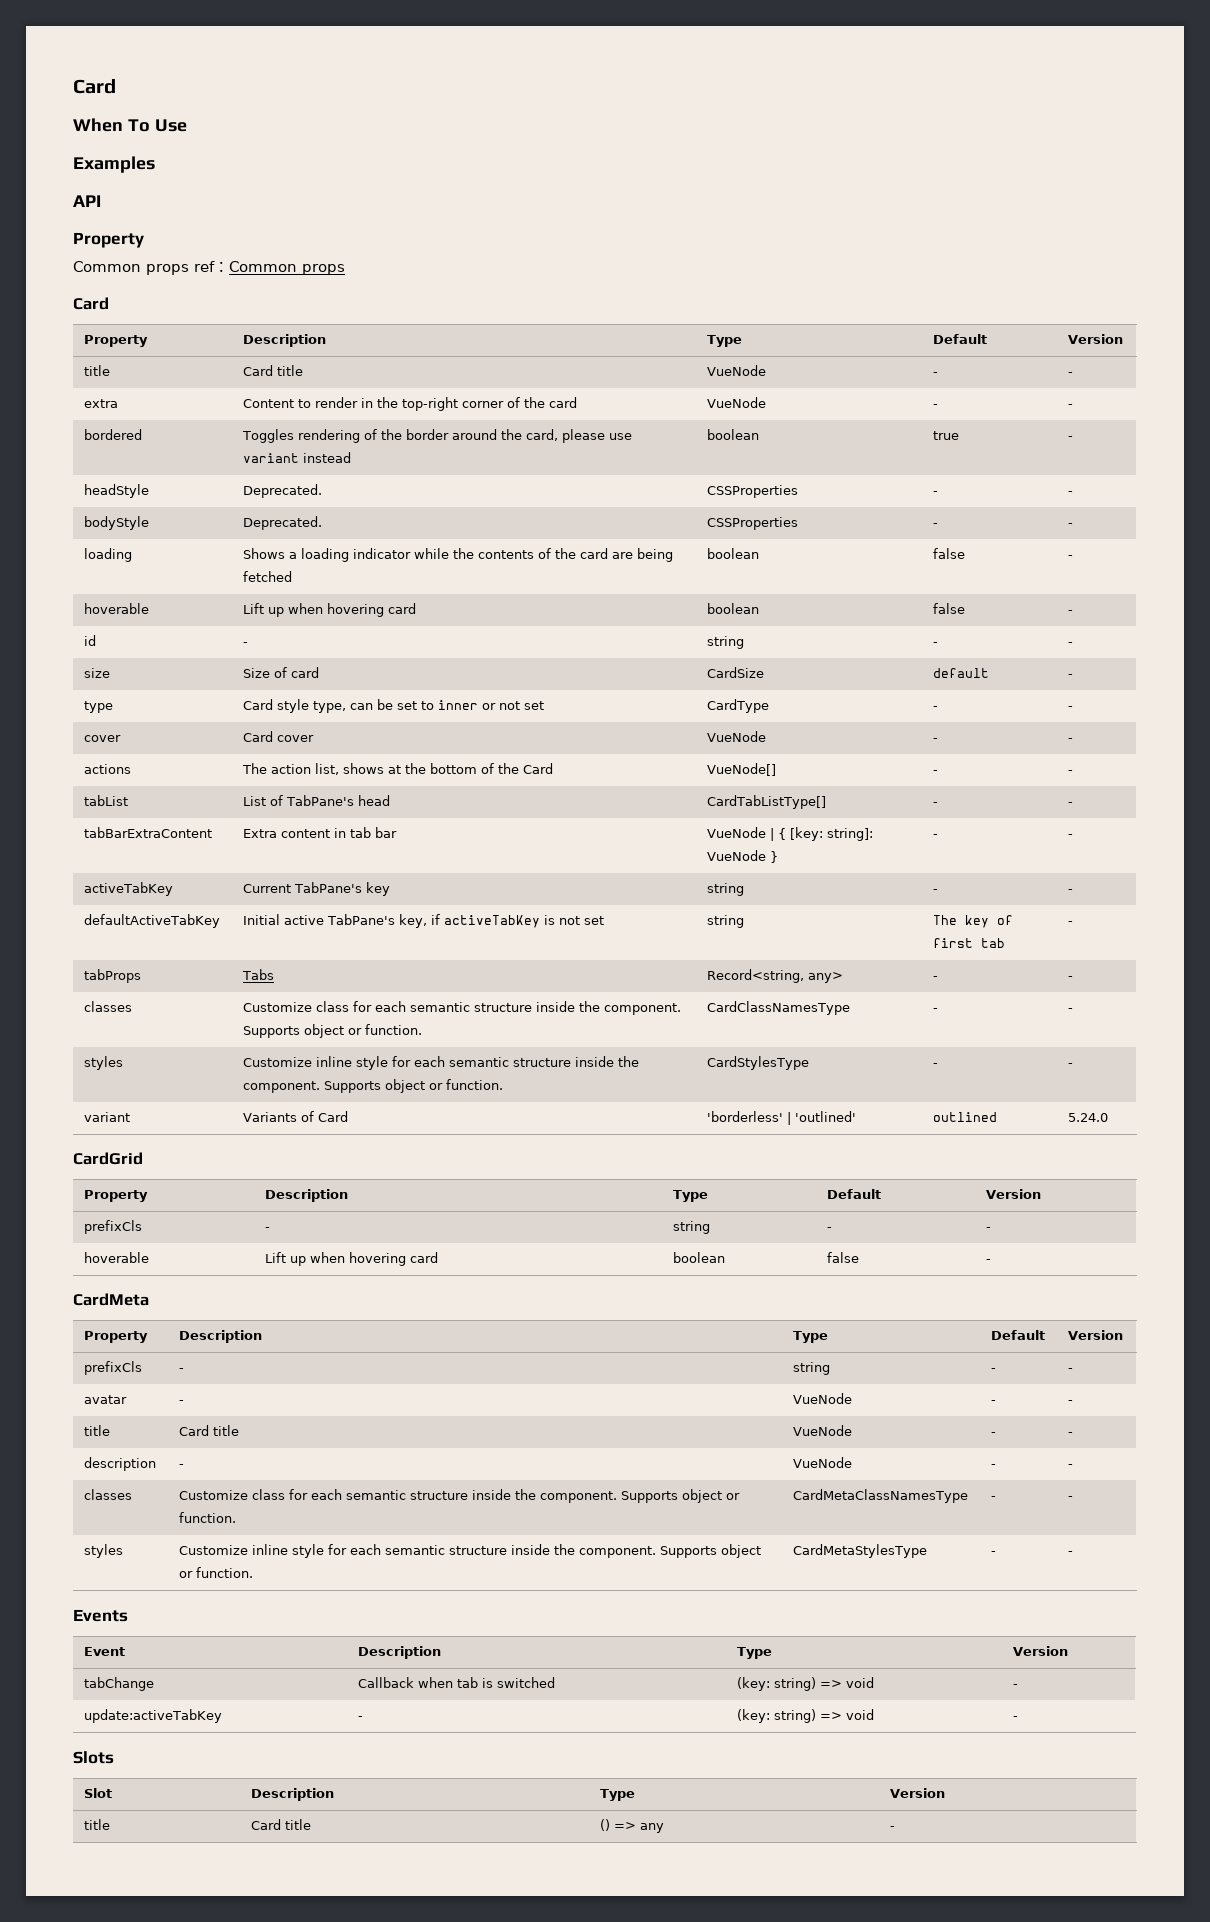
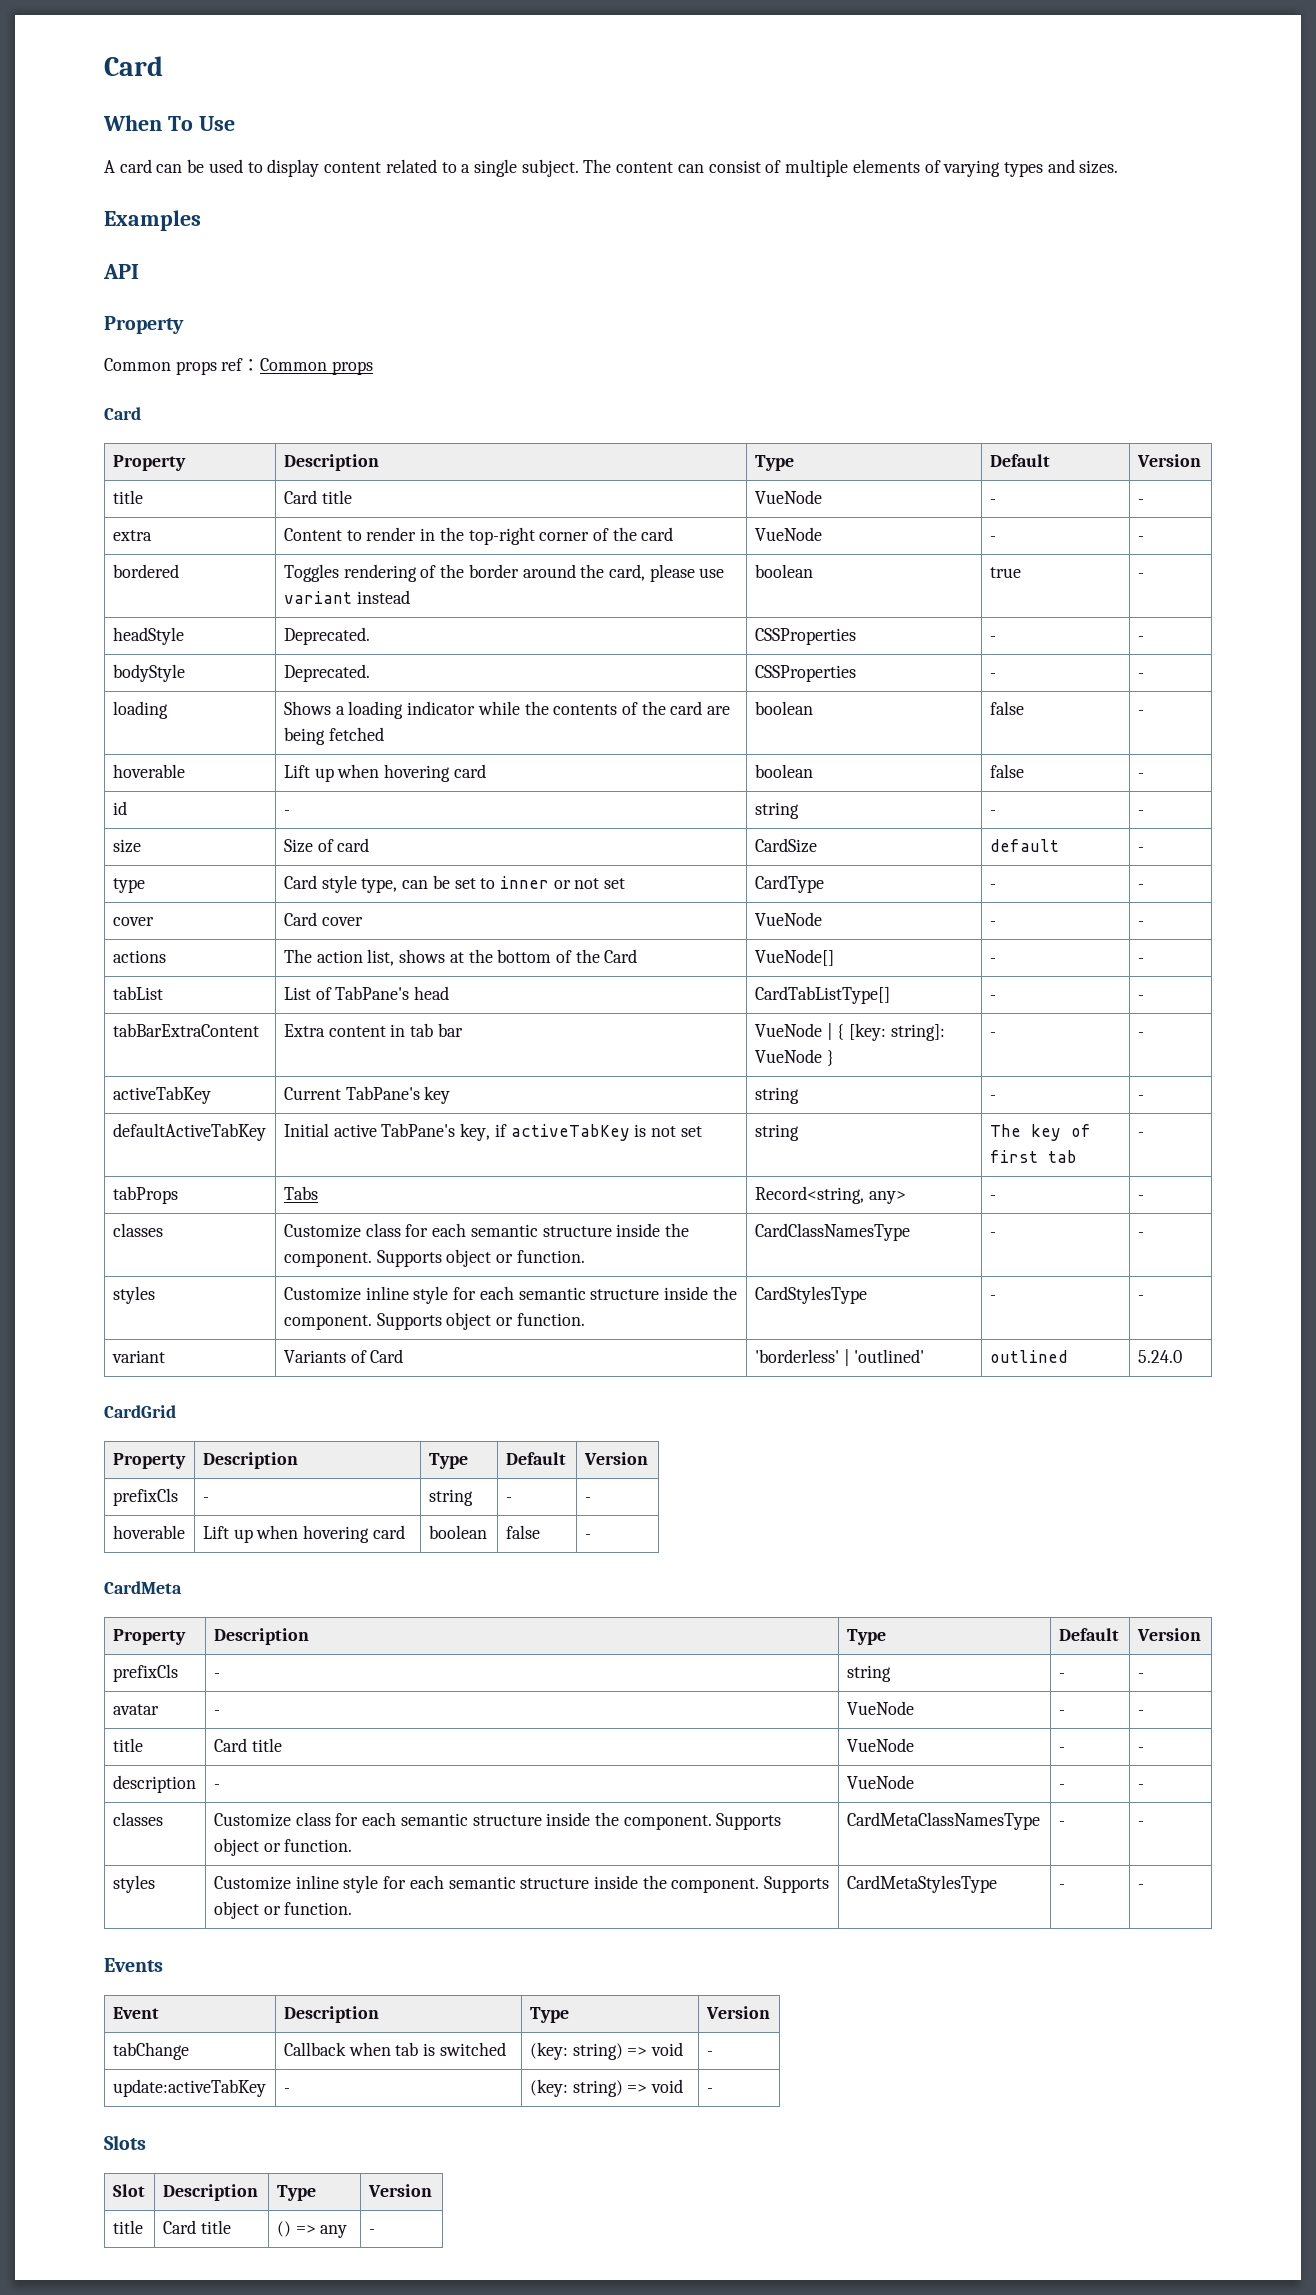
(187, 125) none -> [104,159,1119,177] // A card can be used to display content related to a single subject. The content can consist of multiple elements of varying types and sizes.

